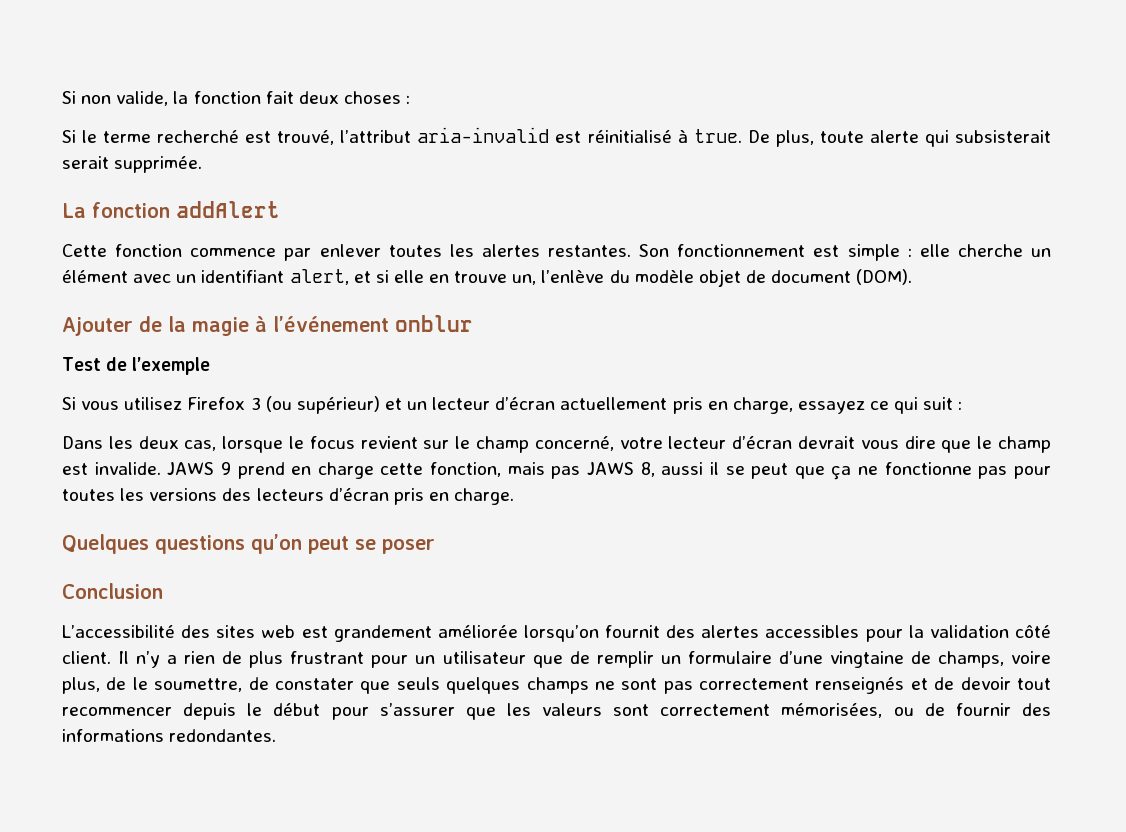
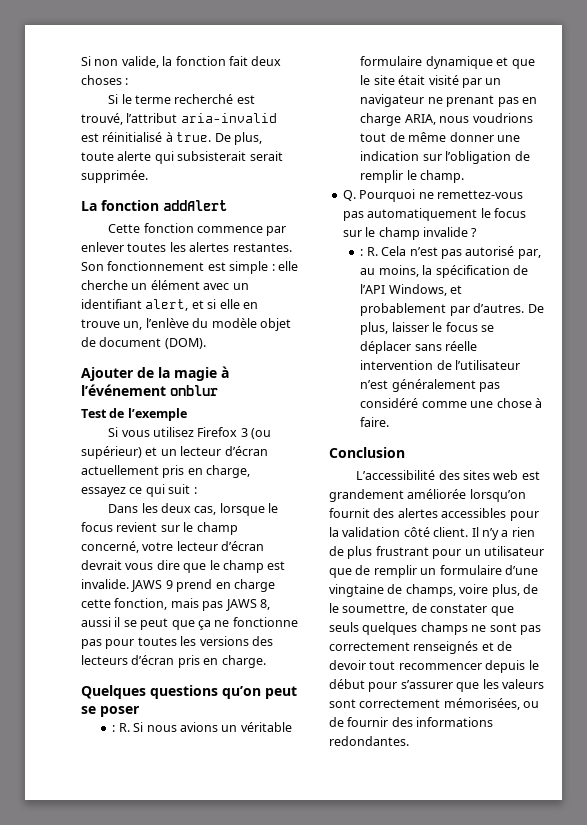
(435, 546) none -> [112,722,292,732] [360,56,535,69] [360,75,502,88] [360,94,537,107] [360,113,533,126] [360,132,520,142] [360,151,530,164] [360,170,465,183] [342,189,523,202] [342,208,526,221] [342,227,478,240] [360,246,541,259] [360,265,528,278] [360,284,463,296] [360,303,544,316] [360,322,494,335] [360,341,478,354] [360,360,521,370] [360,379,501,392] [360,398,542,408] [360,417,390,427] // : R. Si nous avions un véritable formulaire dynamique et que le site était visité par un navigateur ne prenant pas en charge ARIA, nous voudrions tout de même donner une indication sur l’obligation de remplir le champ. // Q. Pourquoi ne remettez-vous pas automatiquement le focus sur le champ invalide ? // : R. Cela n’est pas autorisé par, au moins, la spécification de l’API Windows, et probablement par d’autres. De plus, laisser le focus se déplacer sans réelle intervention de l’utilisateur n’est généralement pas considéré comme une chose à faire.

